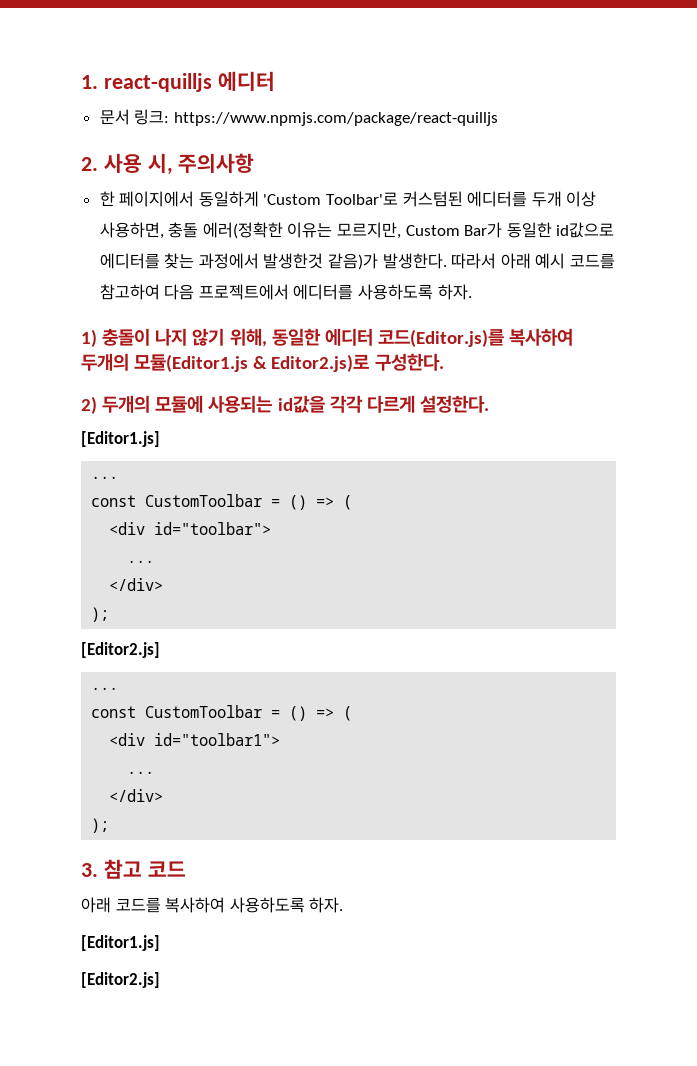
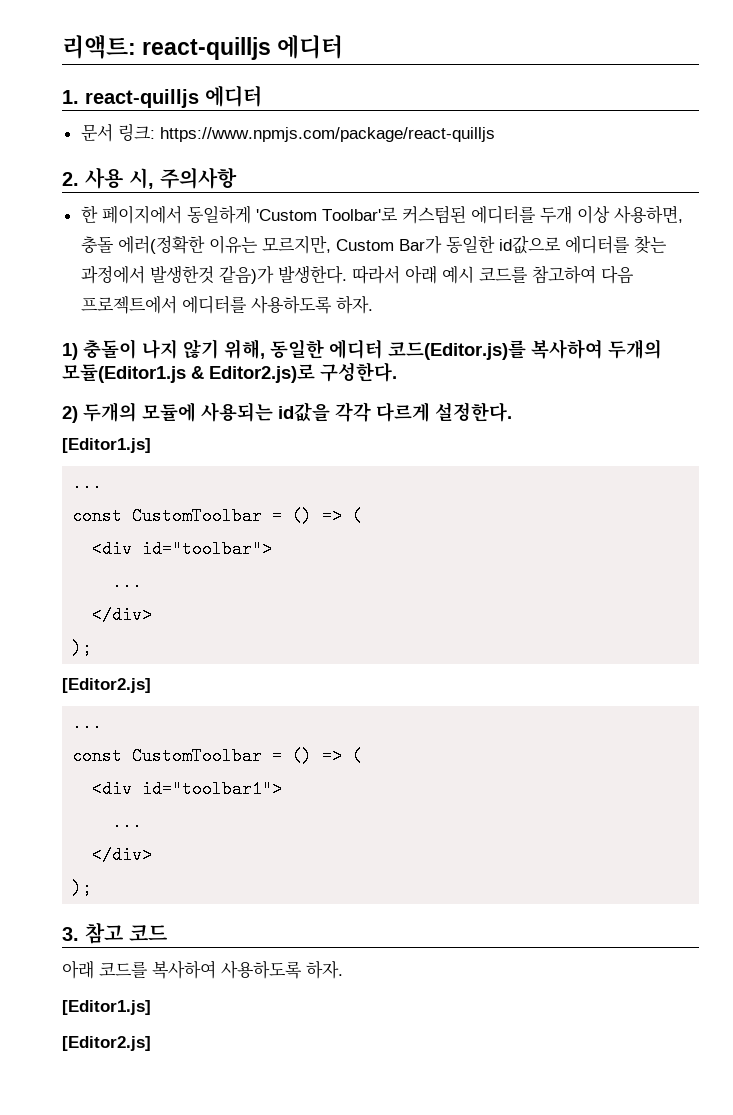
(81, 82) none -> [62,35,344,60] 리액트: react-quilljs 에디터 //

